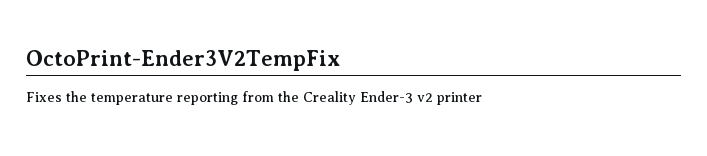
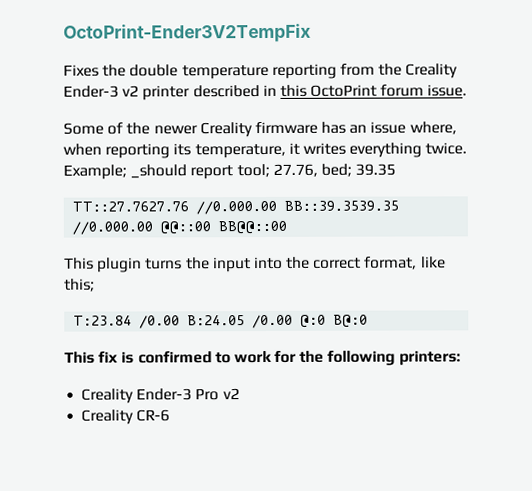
(87, 96) none -> [129,64,179,77] double
(482, 98) none -> [192,84,468,98] [63,121,457,138] [63,142,468,159] [63,163,397,180] [72,200,400,215] [72,220,288,235] [64,256,446,273] [64,278,95,292] [73,314,369,329] [64,350,461,366] [81,388,240,404] [81,409,171,425] described in this OctoPrint forum issue. // Some of the newer Creality firmware has an issue where, when reporting its temperature, it writes everything twice. Example; _should report tool; 27.76, bed; 39.35 // TT::27.7627.76 //0.000.00 BB::39.3539.35 //0.000.00 @@::00 BB@@::00 // This plugin turns the input into the correct format, like this; // T:23.84 /0.00 B:24.05 /0.00 @:0 B@:0 // This fix is confirmed to work for the following printers: // Creality Ender-3 Pro v2 // Creality CR-6

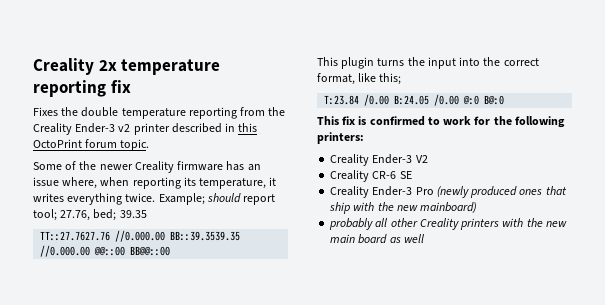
[63,23,311,43] OctoPrint-Ender3V2TempFix -> [33,58,221,75] [33,80,131,97] Creality 2x temperature reporting fix
[427,84,468,97] issue. -> [120,139,150,151] topic.
[130,164,188,179] _should -> [206,193,241,203] should
[195,388,240,401] Pro v2 -> [415,155,428,163] V2
(171, 415) none -> [399,171,412,179] [330,186,567,198] [329,202,478,214] [329,218,567,230] [330,234,424,244] SE // Creality Ender-3 Pro (newly produced ones that ship with the new mainboard) // probably all other Creality printers with the new main board as well

